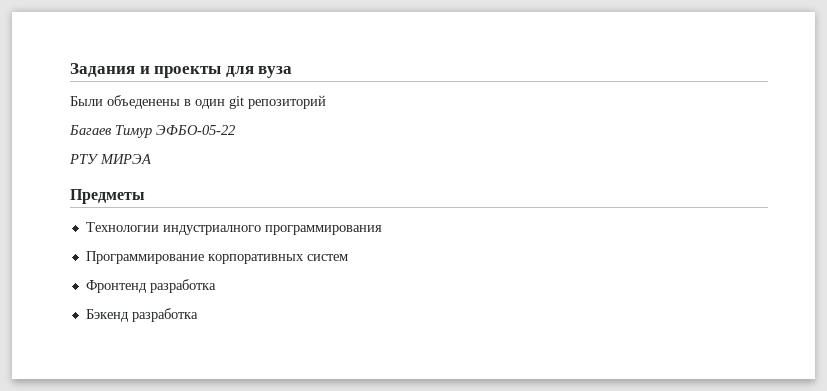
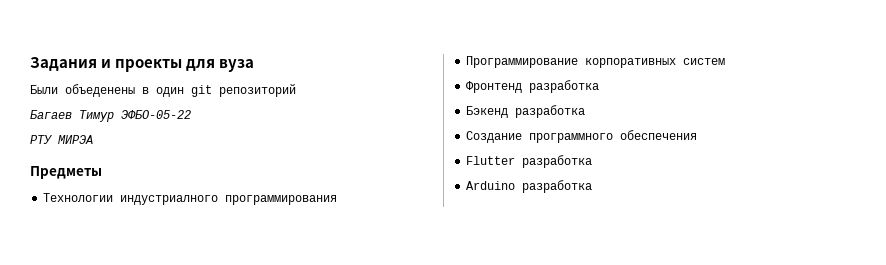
(198, 315) none -> [466,130,698,143] [466,155,593,168] [466,180,593,193] // Создание программного обеспечения // Flutter разработка // Arduino разработка

